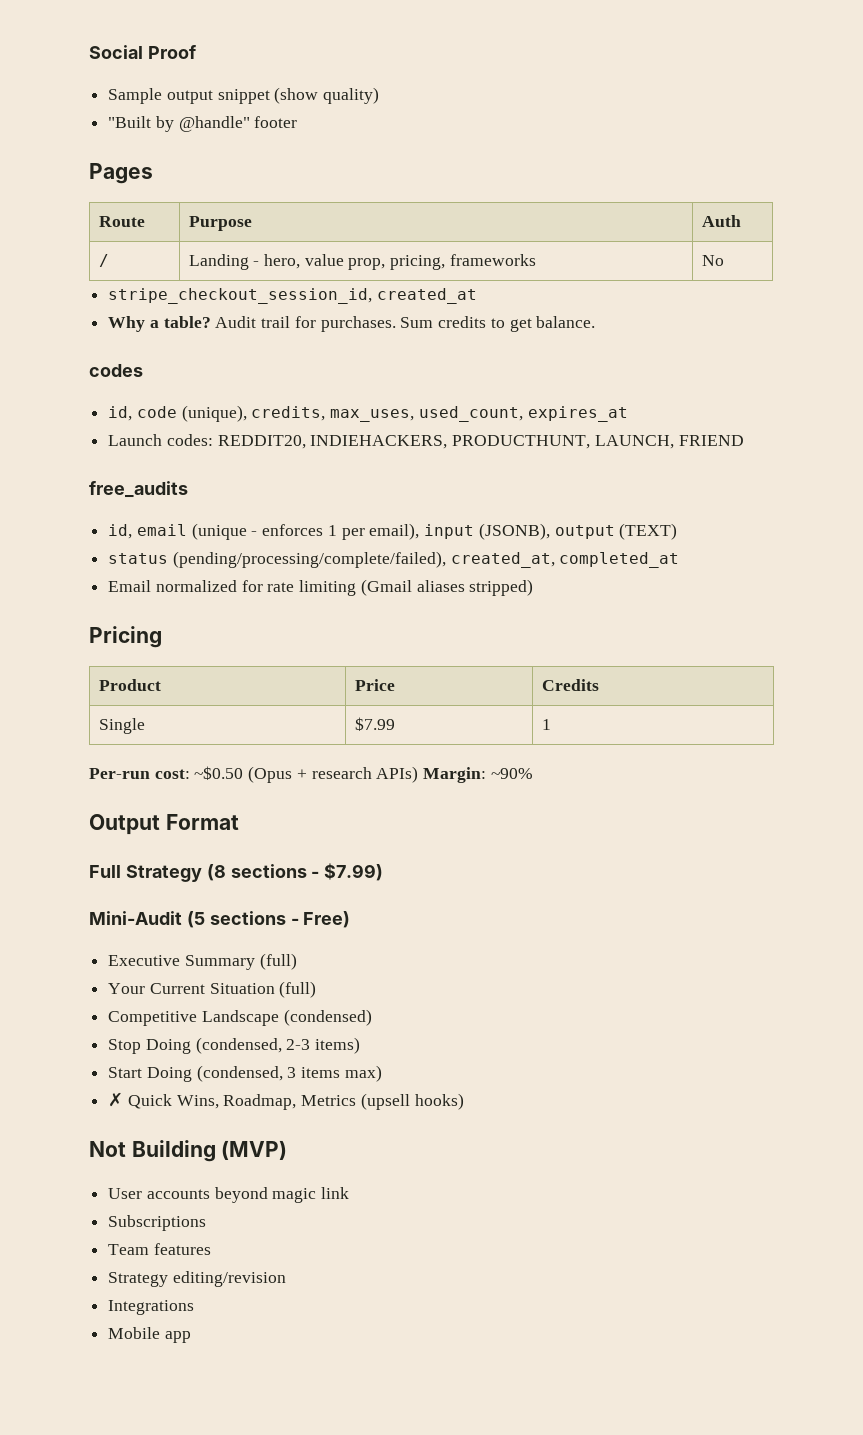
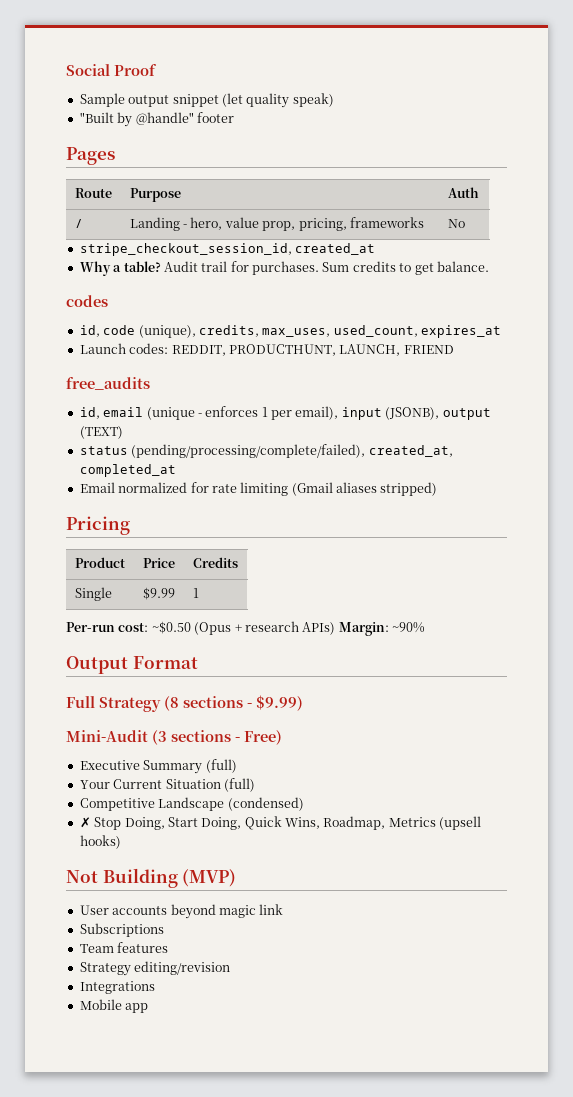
[274,87,380,104] (show quality) -> [221,93,334,108] (let quality speak)
[217,435,448,449] REDDIT20, INDIEHACKERS, -> [171,345,226,356] REDDIT,
[354,717,395,731] $7.99 -> [142,587,175,600] $9.99
[324,863,384,881] $7.99) -> [256,695,303,711] $9.99)
[186,911,205,928] (5 -> [152,730,167,745] (3
[108,1037,361,1054] [108,1065,382,1082] [108,1092,124,1107] Stop Doing (condensed, 2-3 items) // Start Doing (condensed, 3 items max) // ✗ -> [79,817,242,830] ✗ Stop Doing, Start Doing,

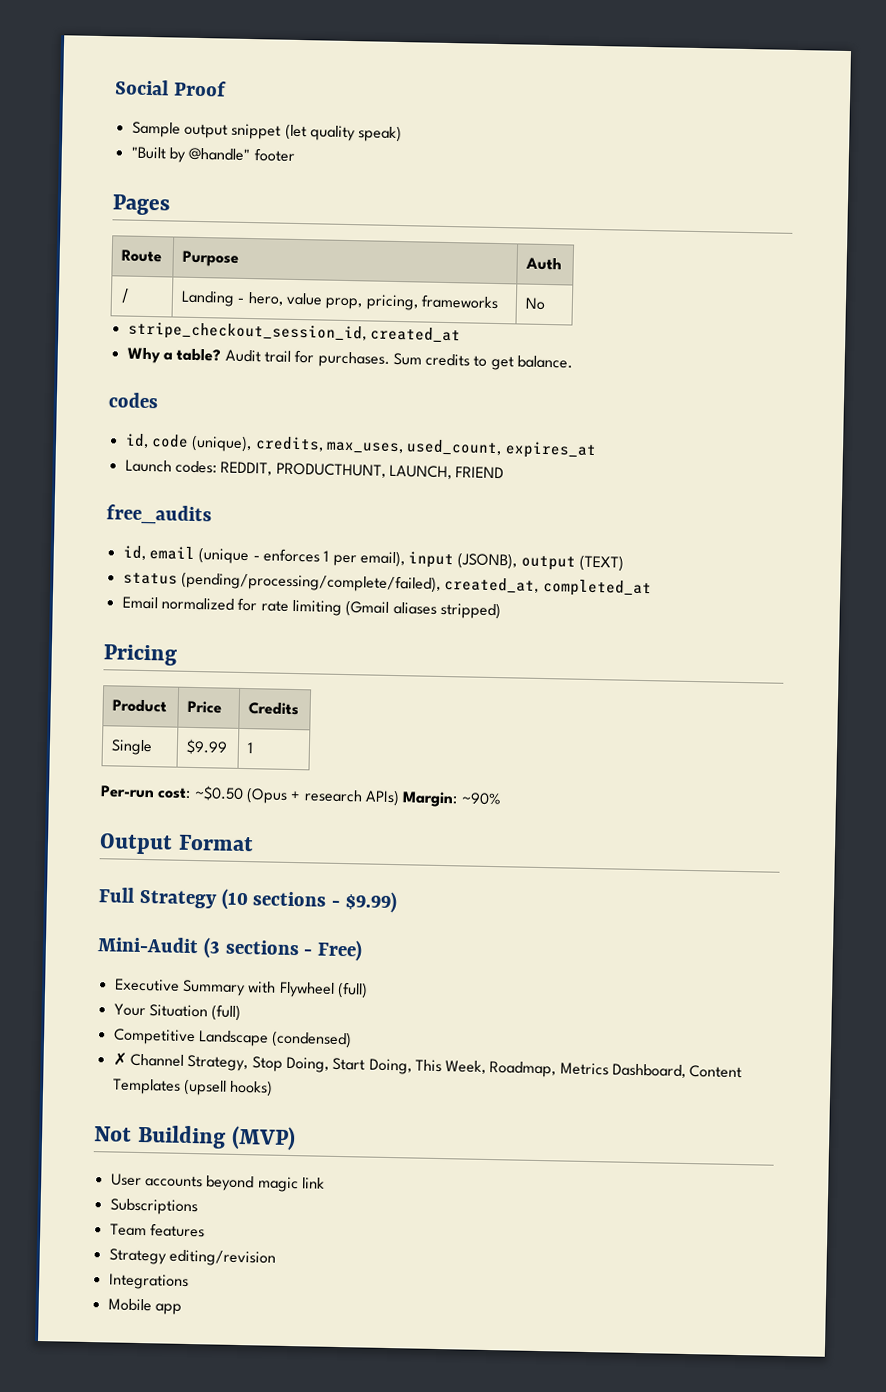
[164,696,179,711] (8 -> [220,888,249,911] (10
(203, 767) none -> [247,981,335,998] with Flywheel
[113,779,163,789] Current -> (146, 1010) none
(91, 822) none -> [129,1053,249,1072] Channel Strategy,
[244,816,436,830] Quick Wins, Roadmap, Metrics -> [414,1059,743,1079] [111,1078,181,1095] This Week, Roadmap, Metrics Dashboard, Content Templates

